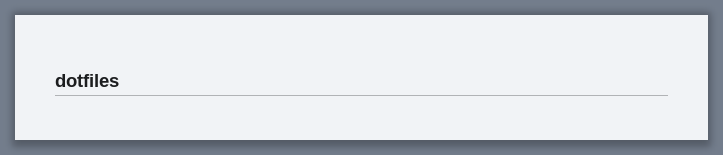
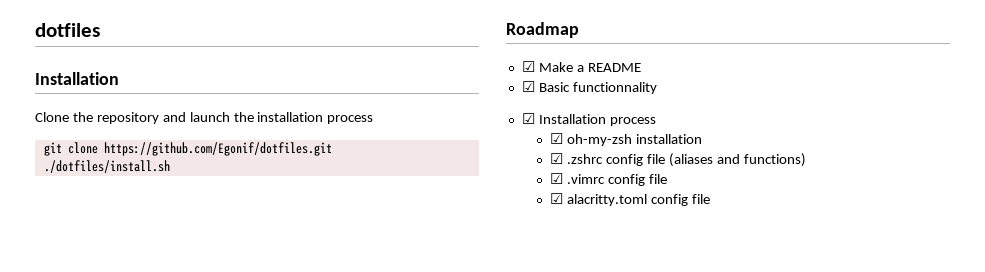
(119, 80) none -> [35,72,119,85] [35,112,374,124] [43,142,332,156] [43,160,170,173] [506,22,579,38] [521,61,641,72] [521,81,657,94] [521,113,656,126] [550,133,702,146] [550,153,806,167] [550,173,667,186] [550,193,710,206] // Installation // Clone the repository and launch the installation process // git clone https://github.com/Egonif/dotfiles.git // ./dotfiles/install.sh // Roadmap // ☑ Make a README // ☑ Basic functionnality // ☑ Installation process // ☑ oh-my-zsh installation // ☑ .zshrc config file (aliases and functions) // ☑ .vimrc config file // ☑ alacritty.toml config file

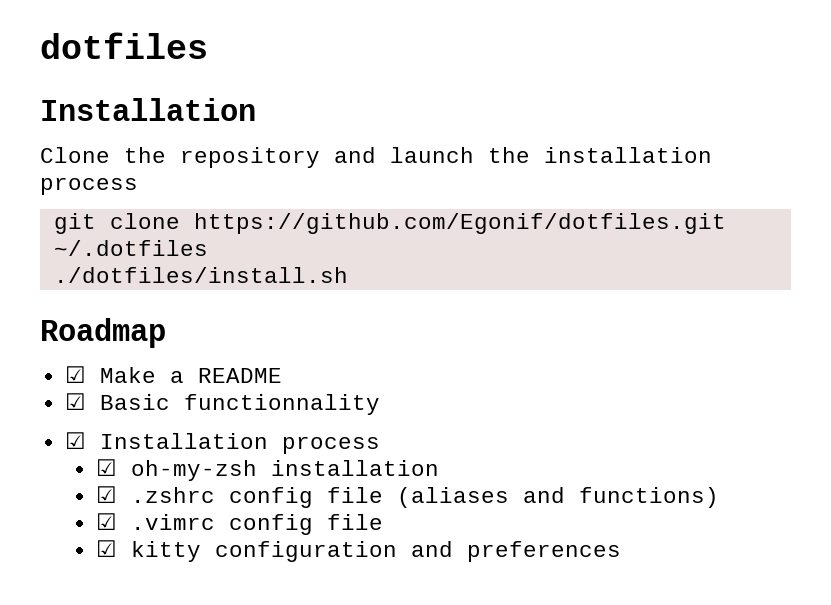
(332, 149) none -> [53,240,208,256] ~/.dotfiles
[566,194,710,206] alacritty.toml config file -> [131,541,622,562] kitty configuration and preferences

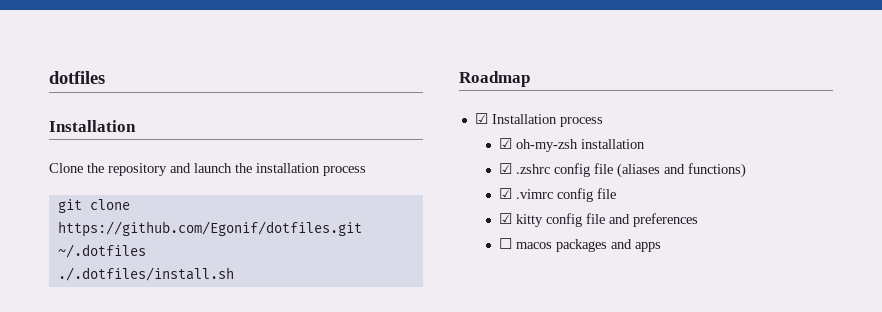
[53,267,348,283] ./dotfiles/install.sh -> [57,267,234,281] ./.dotfiles/install.sh
[64,366,282,383] [64,393,380,415] // ☑ Make a README // ☑ Basic functionnality -> (530, 79) none
[215,541,398,562] configuration -> [546,213,606,227] config file
(622, 551) none -> [499,238,662,252] // ☐ macos packages and apps

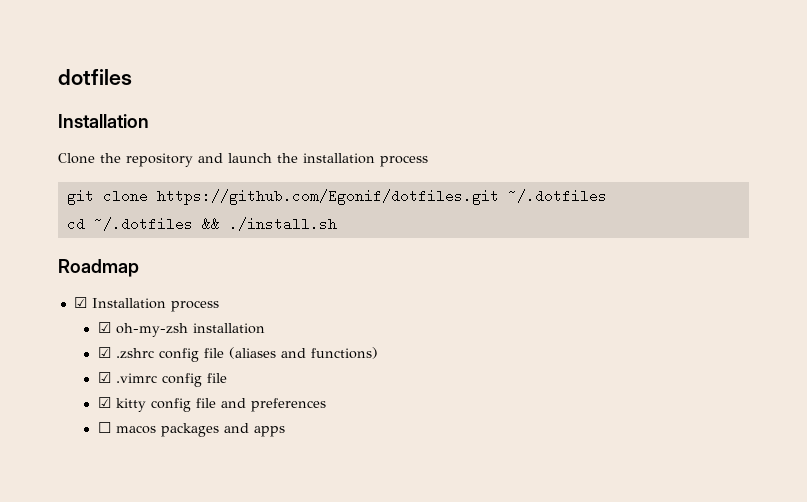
[57,267,234,281] ./.dotfiles/install.sh -> [66,217,337,231] cd ~/.dotfiles && ./install.sh

